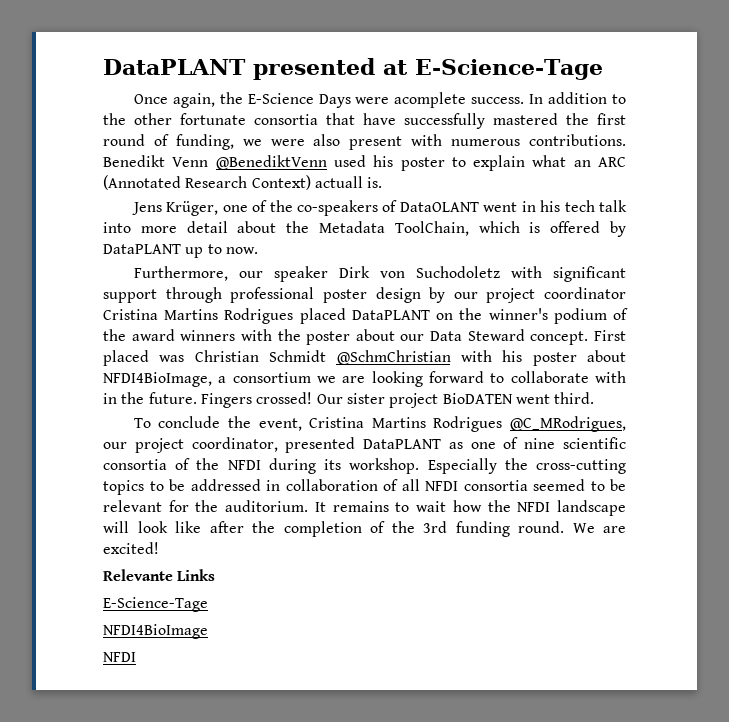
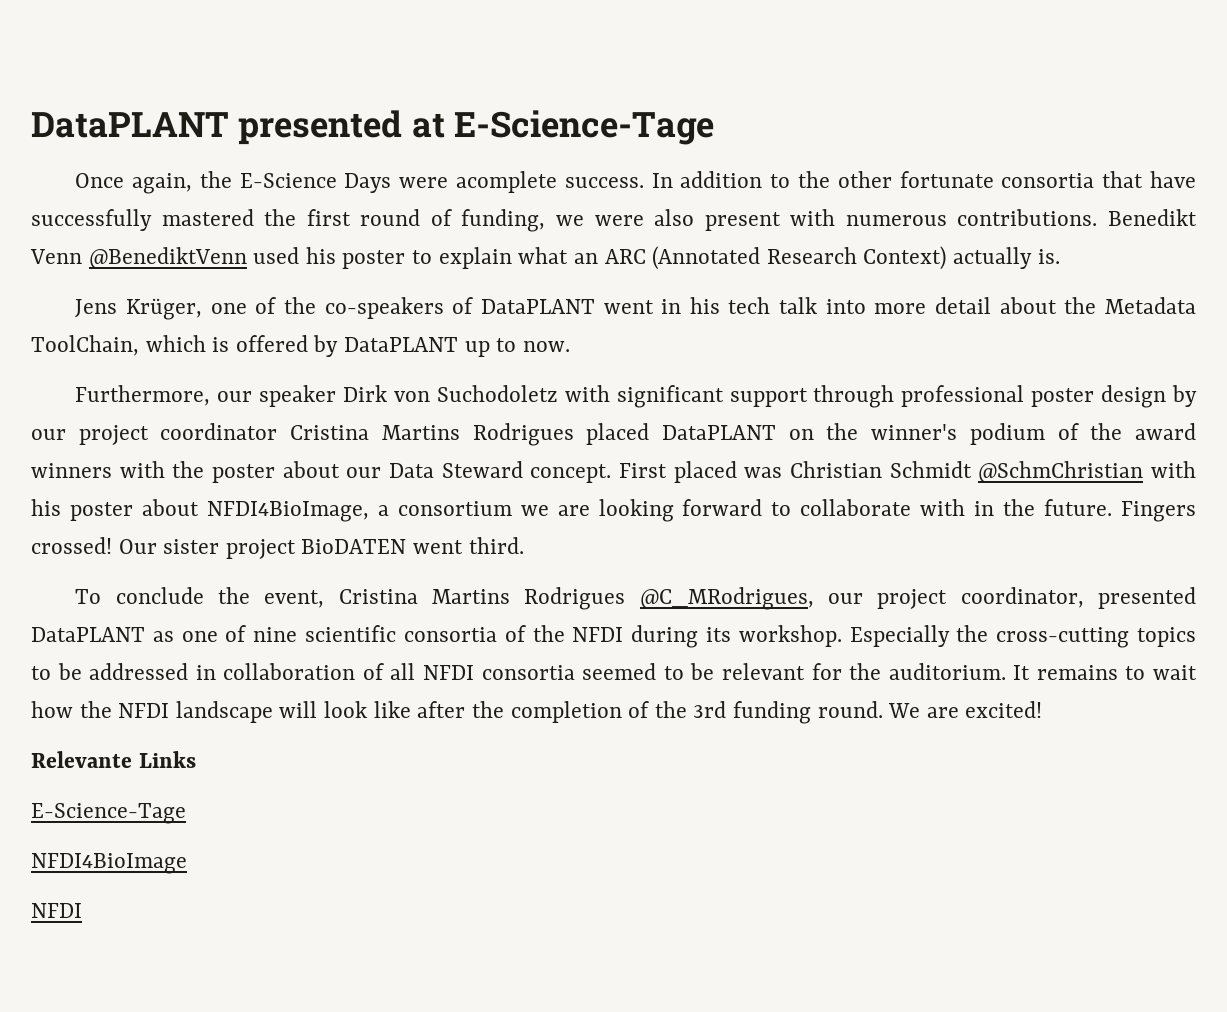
[314,176,363,188] actuall -> [952,247,1032,269] actually
[399,202,479,212] DataOLANT -> [480,299,595,314] DataPLANT

